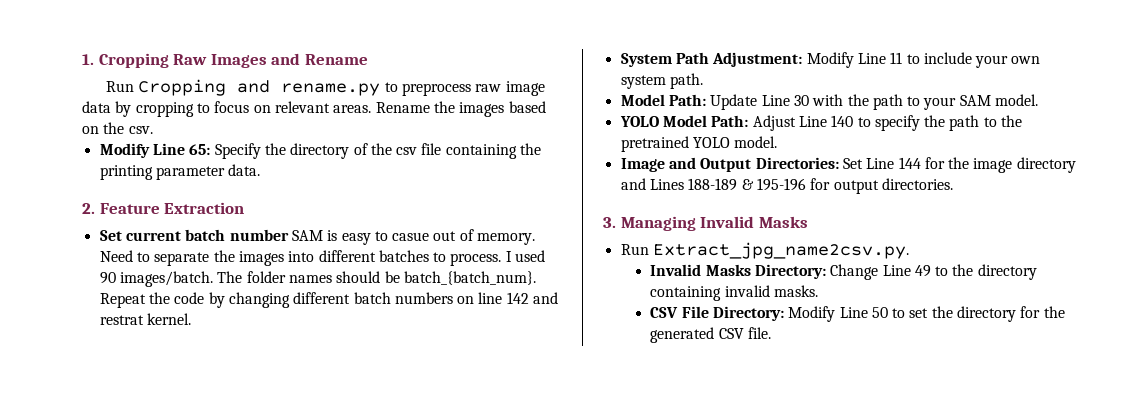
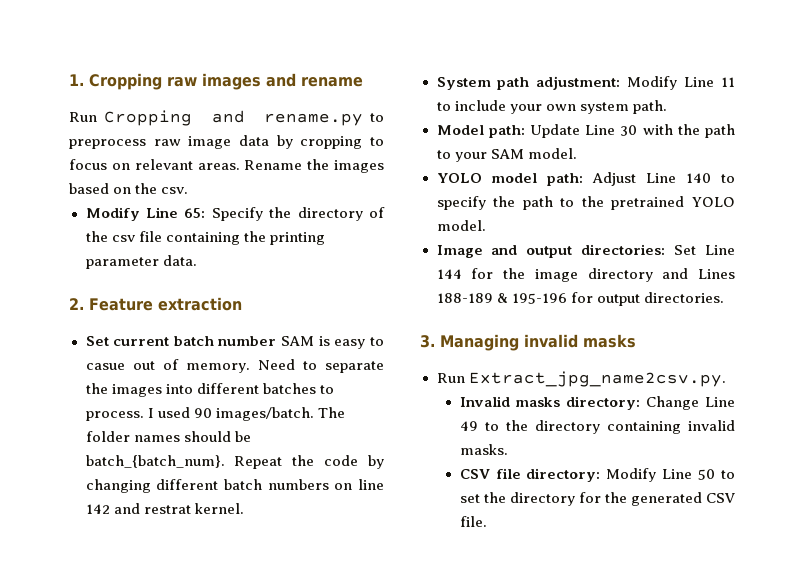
[173,53,368,68] Raw Images and Rename -> [167,73,363,90] raw images and rename
[164,202,245,214] Extraction -> [158,297,242,311] extraction
[675,52,803,67] Path Adjustment: -> [497,76,621,90] path adjustment:
[668,94,706,106] Path: -> [488,125,525,138] path:
[662,115,749,127] Model Path: -> [491,173,584,186] model path:
[700,157,839,172] Output Directories: -> [526,244,666,258] output directories:
[700,216,808,228] Invalid Masks -> [524,334,636,348] invalid masks
[705,264,826,279] Masks Directory: -> [515,396,641,410] masks directory:
[681,306,784,321] File Directory: -> [495,468,601,482] file directory:

